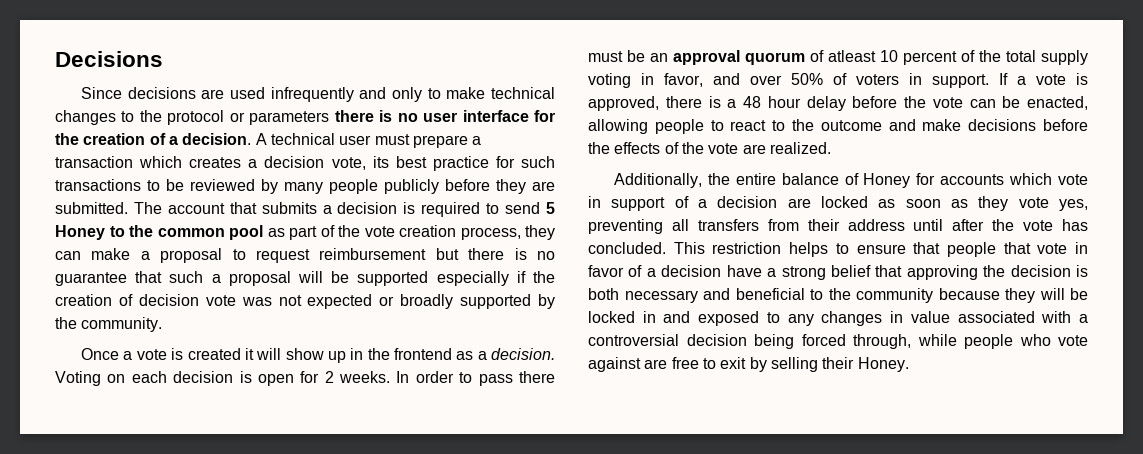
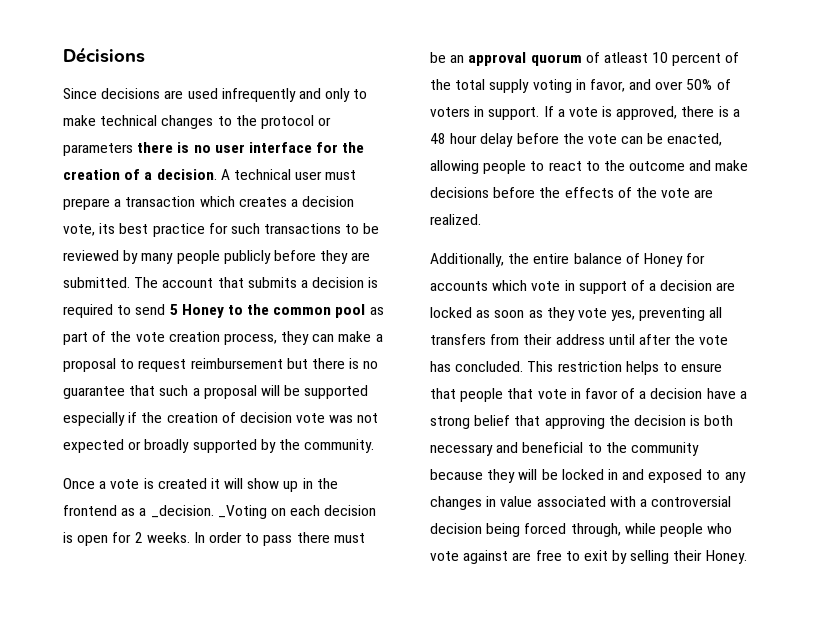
[55,51,163,67] Decisions -> [63,47,145,63] Décisions
[490,348,555,360] [55,371,101,386] decision. Voting -> [150,505,267,519] _decision. _Voting

